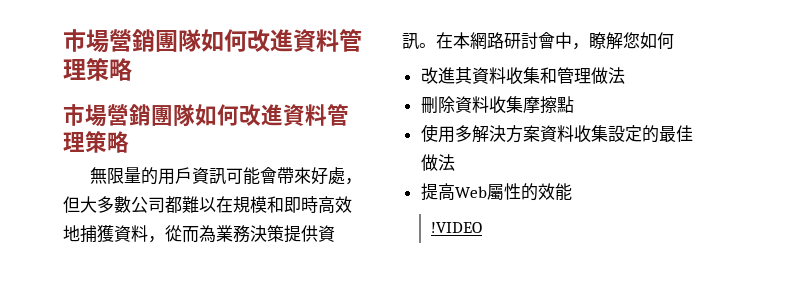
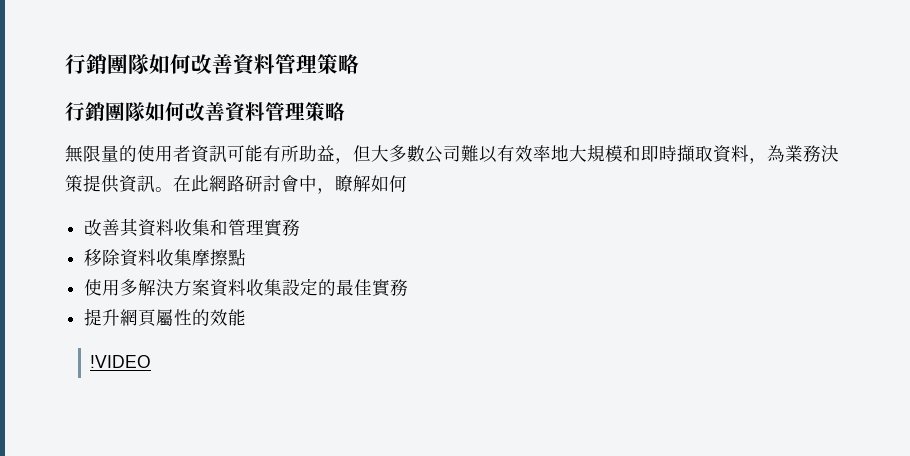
[63,29,362,53] [63,58,132,81] [63,104,283,127] 市場營銷團隊如何改進資料管理策略 // 市場營銷團隊如何改進 -> [65,54,359,76] [65,102,225,122] 行銷團隊如何改善資料管理策略 // 行銷團隊如何改善
[158,167,193,185] 用戶 -> [137,145,191,162] 使用者
[260,167,346,185] 會帶來好處 -> [263,145,335,162] 有所助益
[165,196,352,214] [63,225,199,243] 都難以在規模和即時高效地捕獲資料，從而 -> [461,144,767,164] 難以有效率地大規模和即時擷取資料，
[453,32,470,49] 本 -> [191,175,209,192] 此
[623,32,640,49] 您 -> (371, 183) none
[437,67,455,84] 進 -> [102,219,121,236] 善
[590,67,625,84] [420,96,438,114] 做法 // 刪 -> [264,219,301,237] [84,249,103,266] 實務 // 移
[420,154,455,171] [420,183,487,201] 做法 // 提高Web -> [372,279,409,297] [84,308,158,327] 實務 // 提升網頁

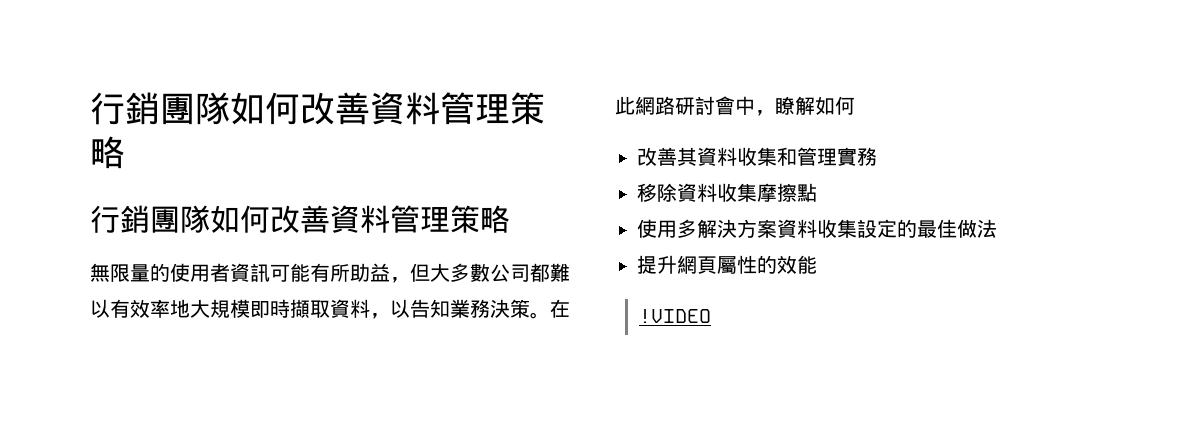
(461, 153) none -> [530,263,550,282] 都
[623,145,641,162] 和 -> (250, 308) none
[767,145,785,162] 為 -> [390,299,450,318] 以告知
[83,174,155,193] 提供資訊 -> (530, 308) none
[372,279,409,297] 實務 -> [957,219,997,238] 做法

